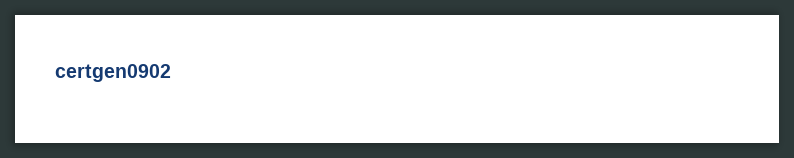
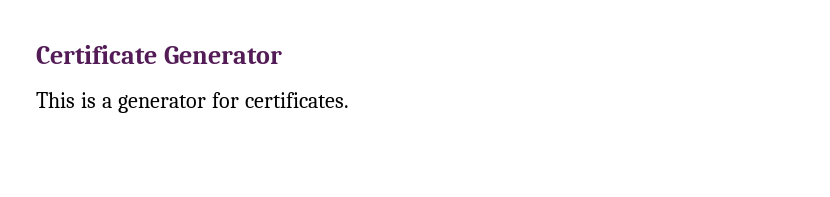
[55,64,171,82] certgen0902 -> [36,45,282,64] [36,92,349,113] Certificate Generator // This is a generator for certificates.

